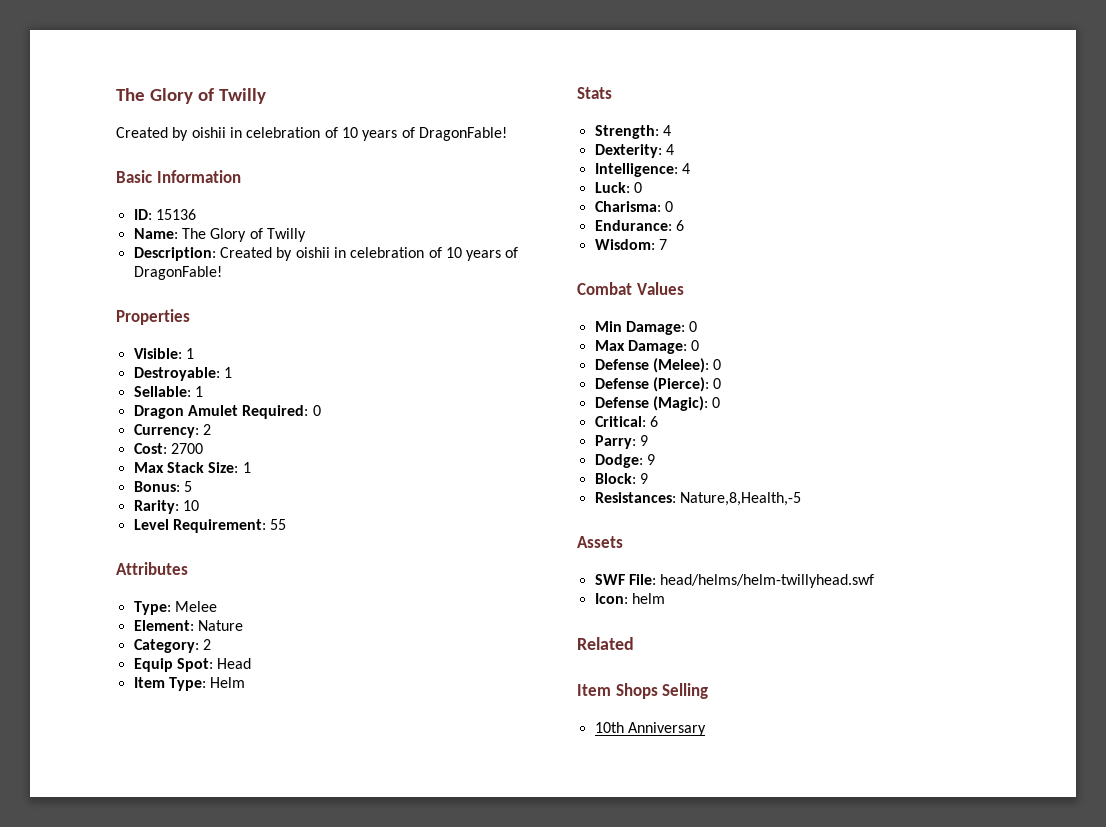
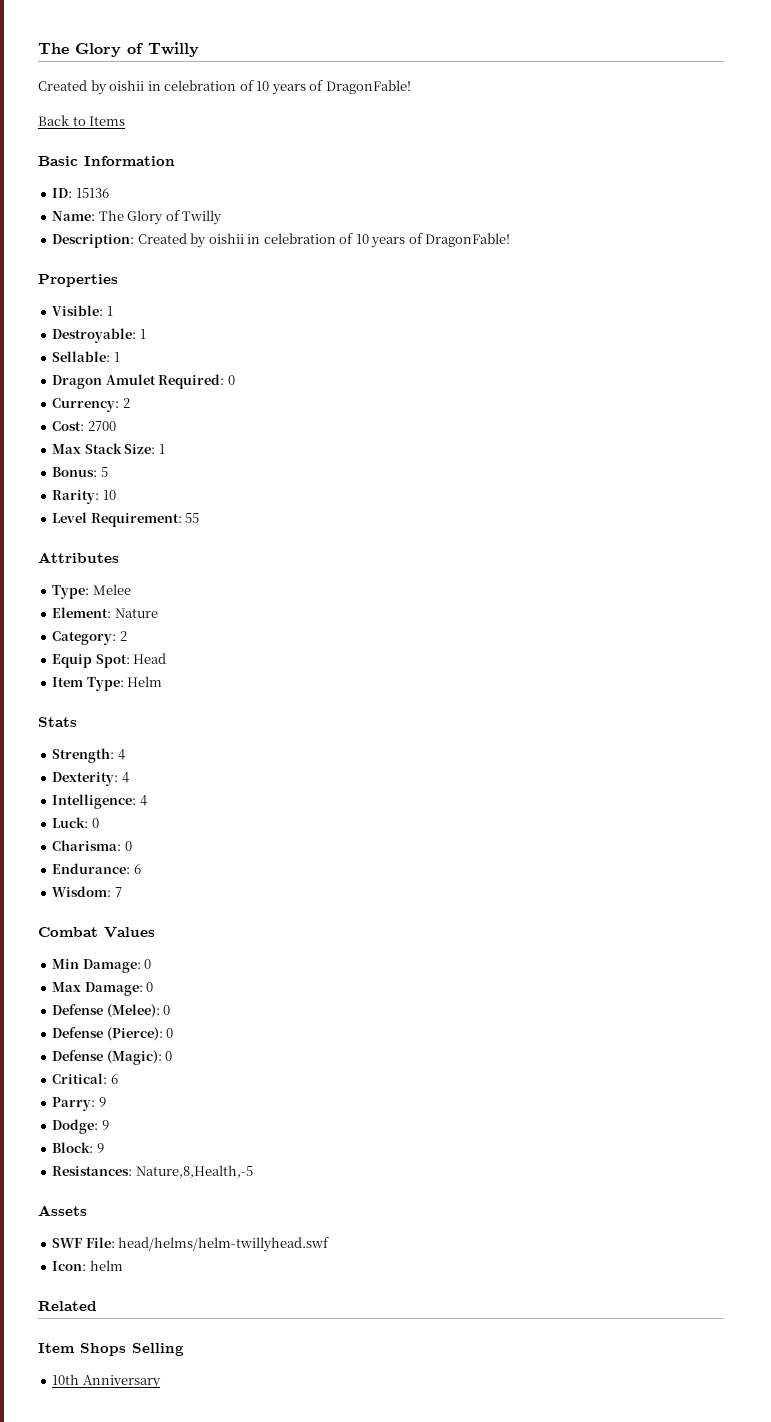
(507, 134) none -> [38,115,126,126] // Back to Items

